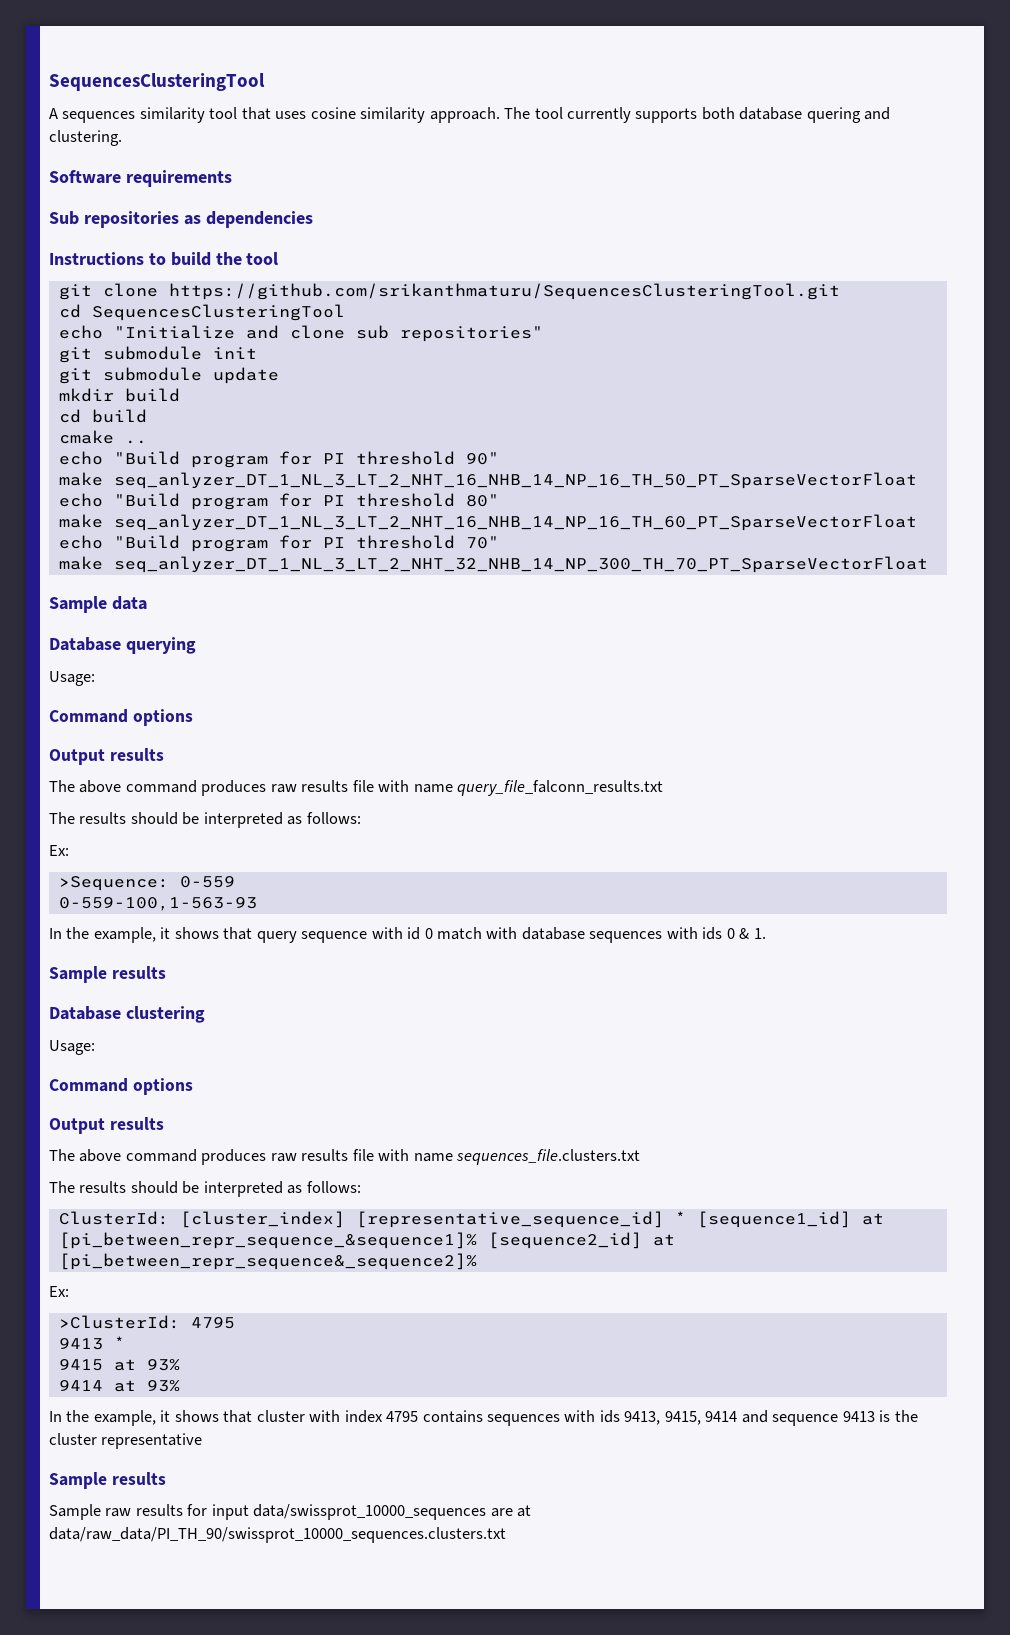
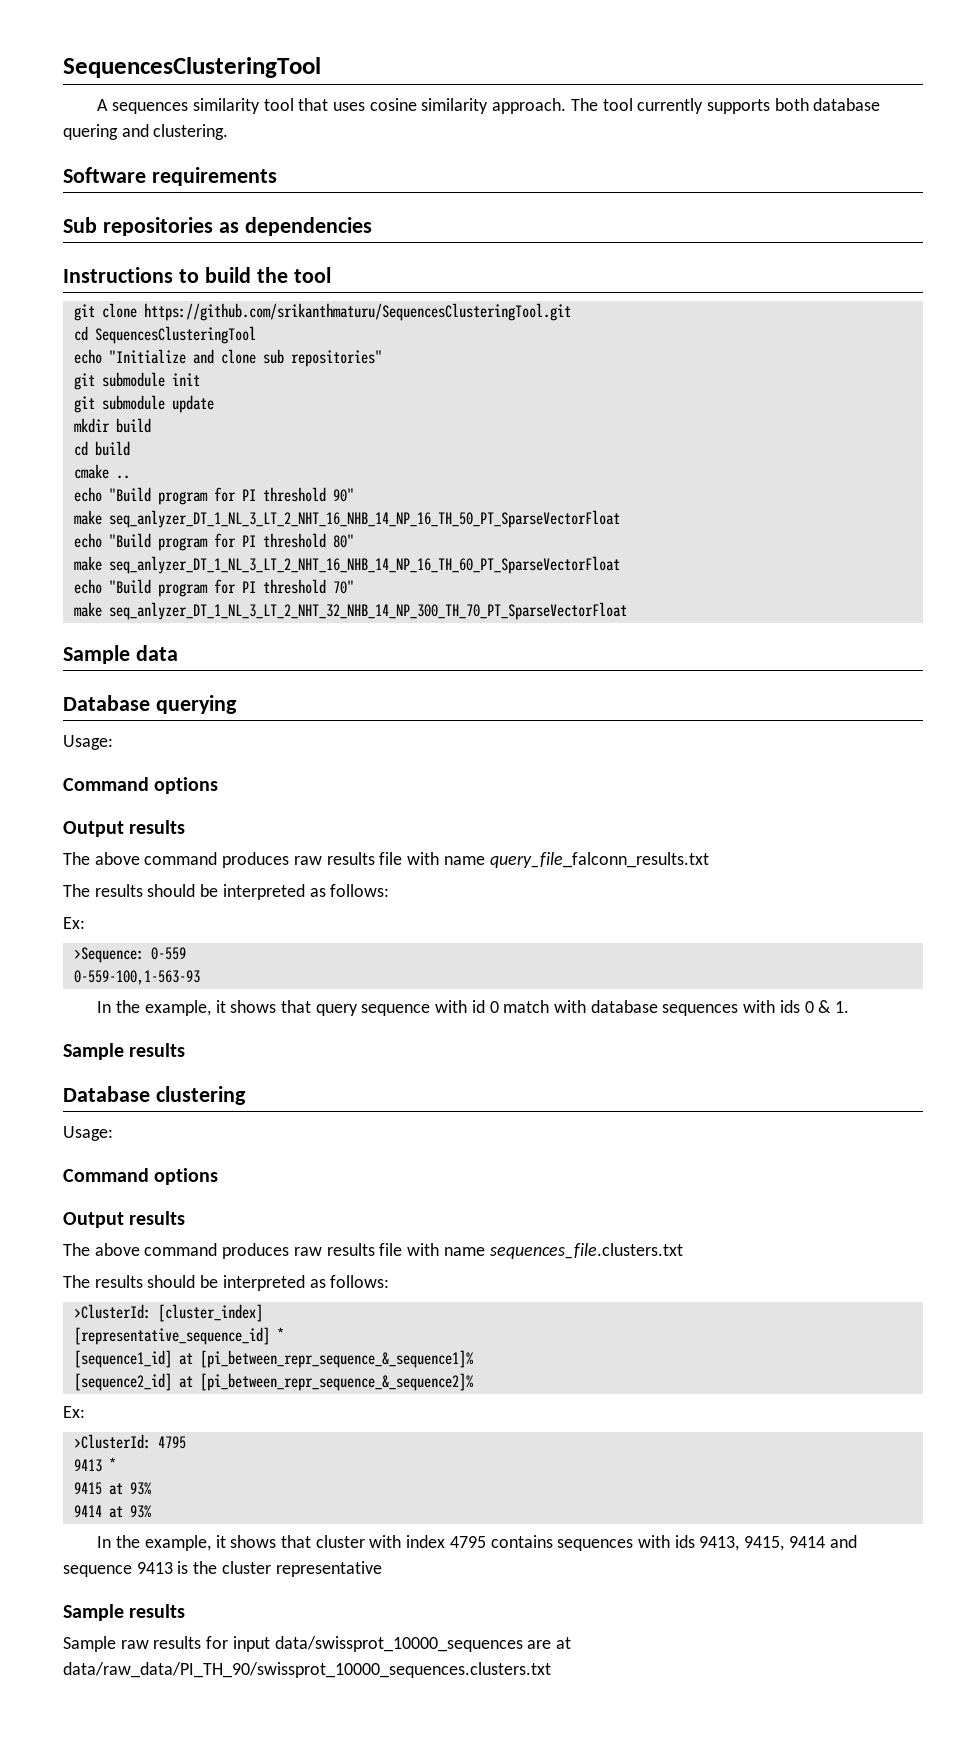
[58,1211,169,1225] ClusterId: -> [73,1304,151,1319] >ClusterId:
(345, 1219) none -> (263, 1313) //
(686, 1217) none -> (284, 1334) //
[58,1232,477,1249] [pi_between_repr_sequence_&sequence1]% -> [199,1350,473,1368] [pi_between_repr_sequence_&_sequence1]% //
[58,1253,477,1270] [pi_between_repr_sequence&_sequence2]% -> [199,1373,473,1391] [pi_between_repr_sequence_&_sequence2]%

